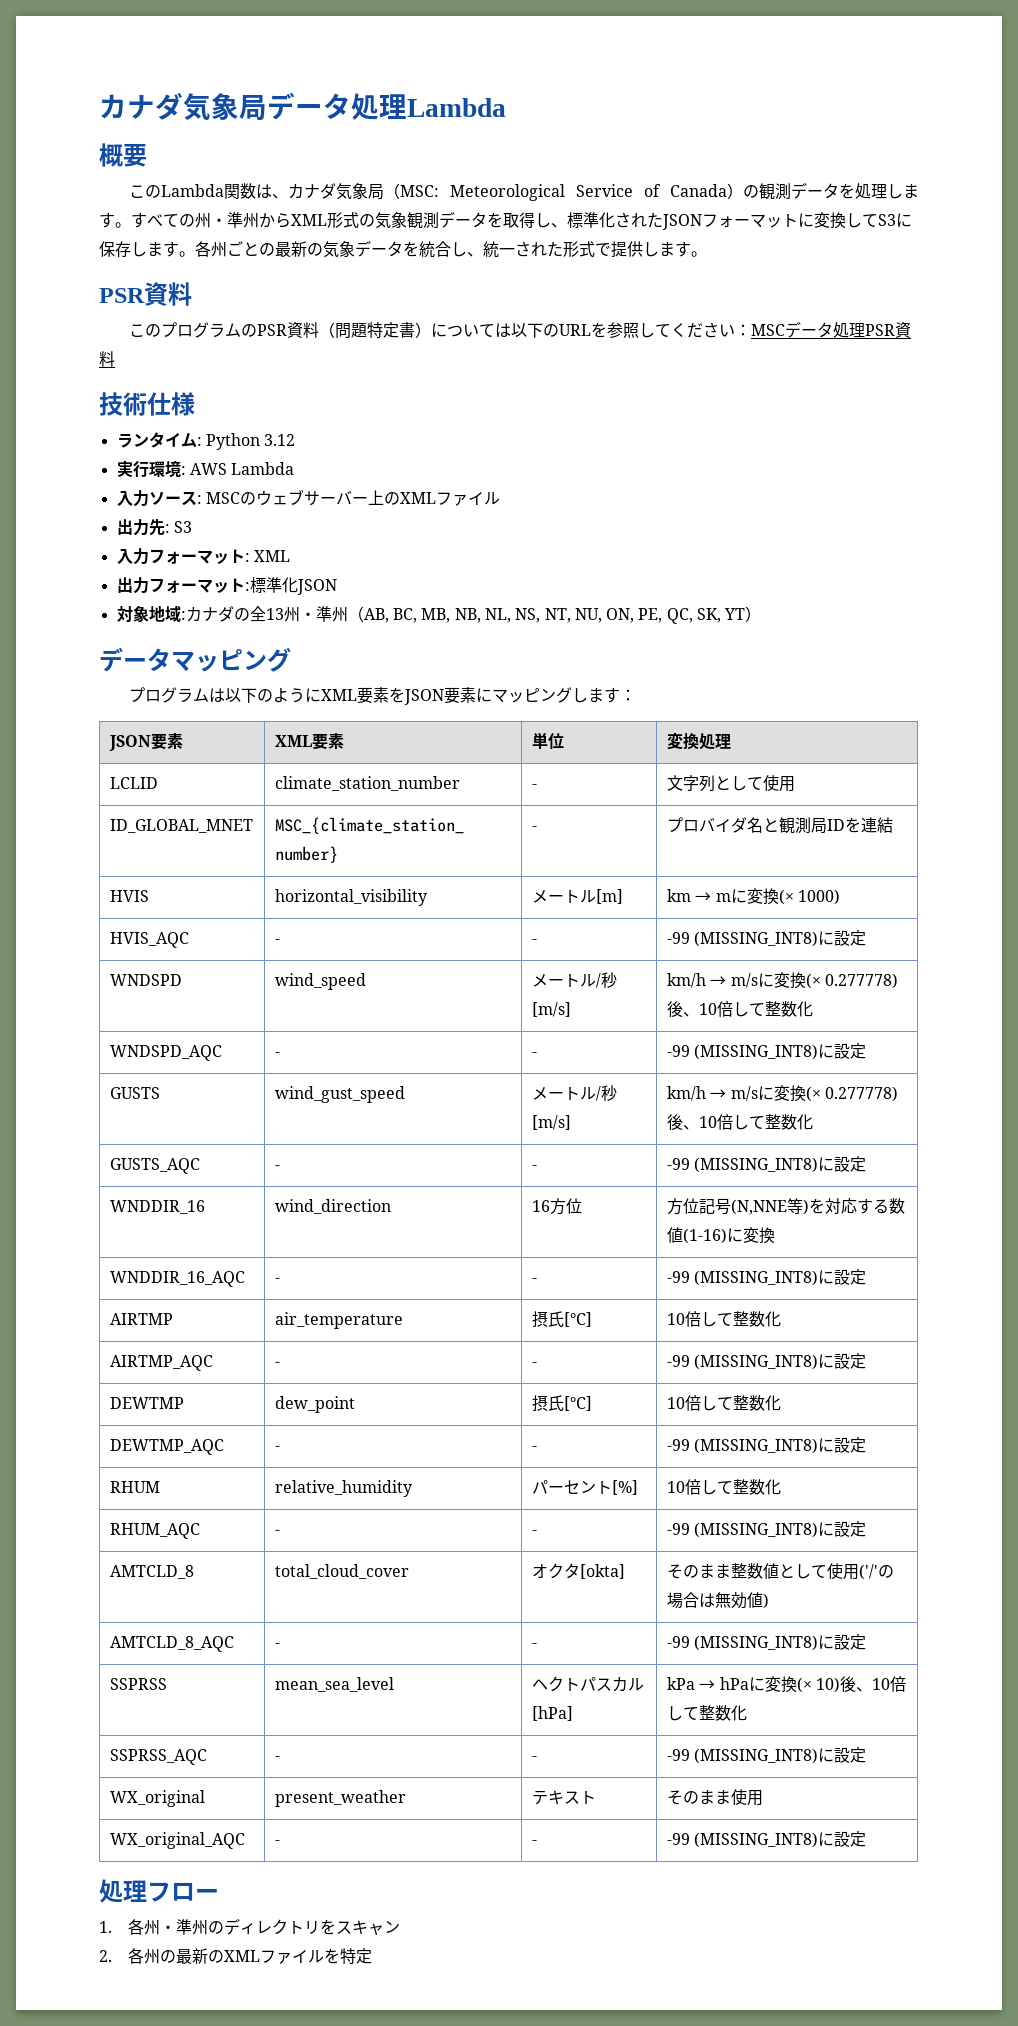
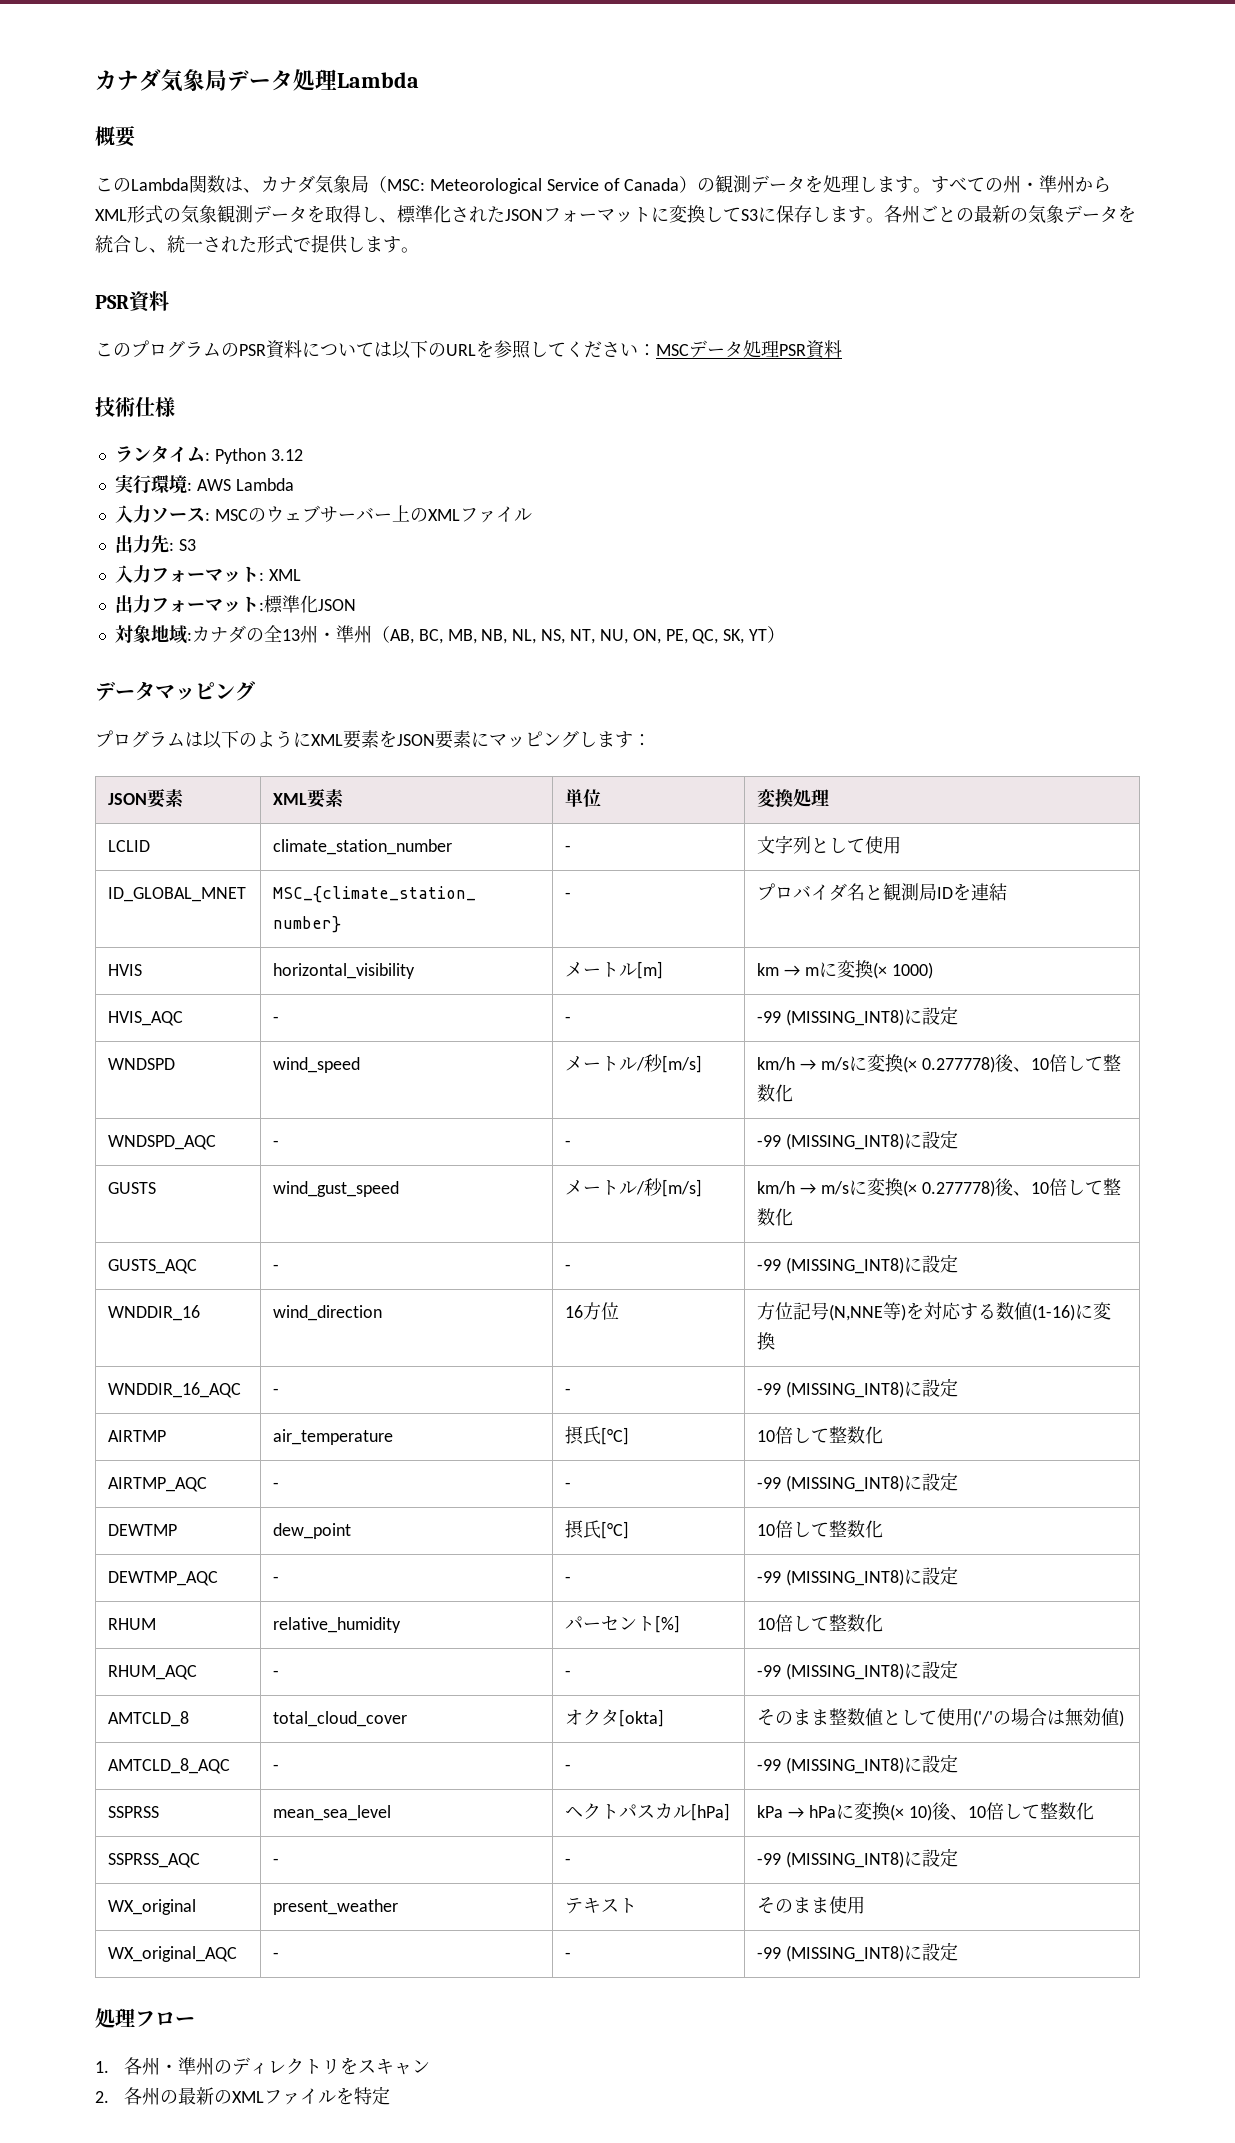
[318,322,431,339] （問題特定書） -> (302, 349) none

